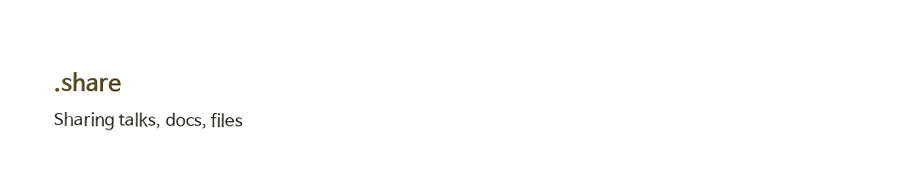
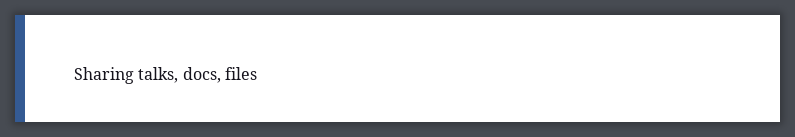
[53,71,122,93] .share // -> (74, 75) none

